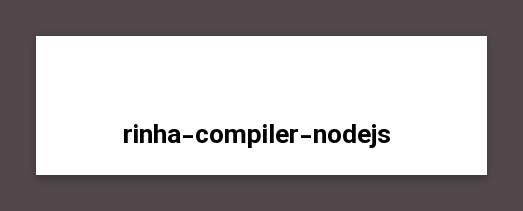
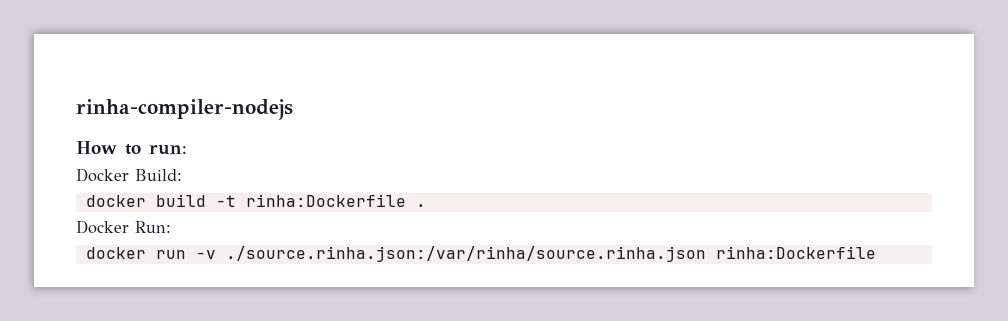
(391, 136) none -> [76,141,187,155] [76,168,182,182] [85,194,426,207] [76,220,171,234] [85,246,876,262] // How to run: // Docker Build: // docker build -t rinha:Dockerfile . // Docker Run: // docker run -v ./source.rinha.json:/var/rinha/source.rinha.json rinha:Dockerfile

